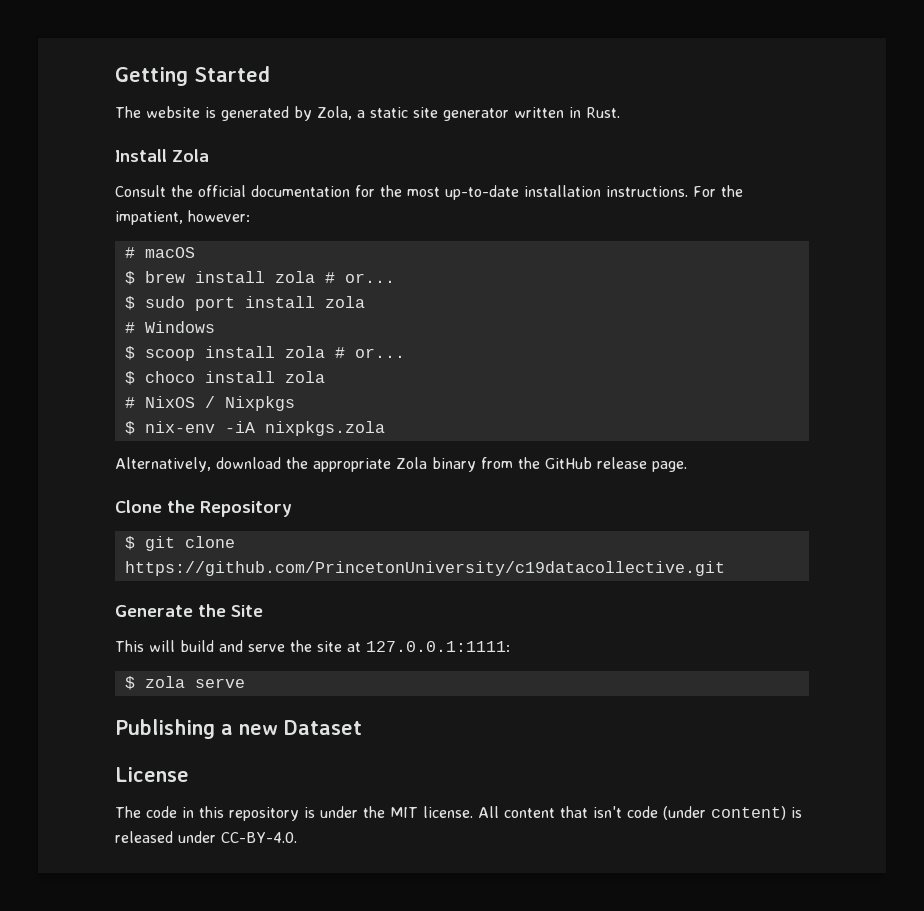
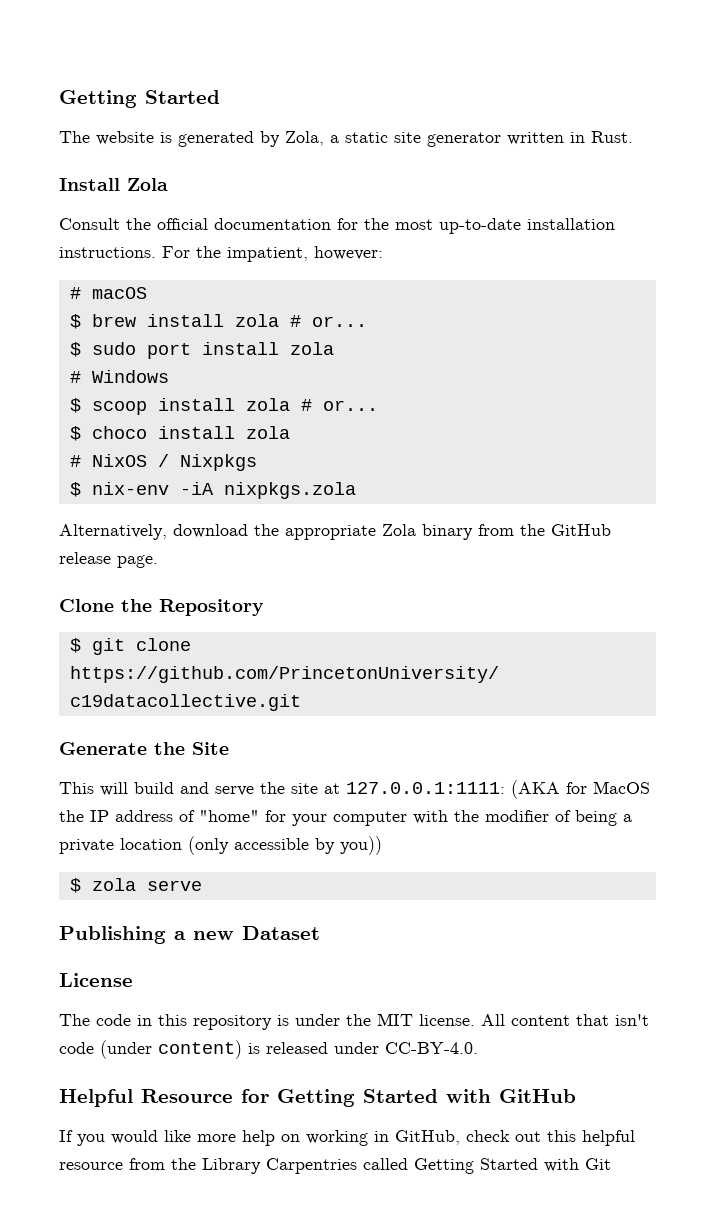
(510, 646) none -> [511,780,650,799] [59,810,632,826] [59,836,382,855] (AKA for MacOS the IP address of "home" for your computer with the modifier of being a private location (only accessible by you))
(297, 837) none -> [59,1089,576,1107] [59,1130,635,1146] [59,1158,611,1174] // Helpful Resource for Getting Started with GitHub // If you would like more help on working in GitHub, check out this helpful resource from the Library Carpentries called Getting Started with Git

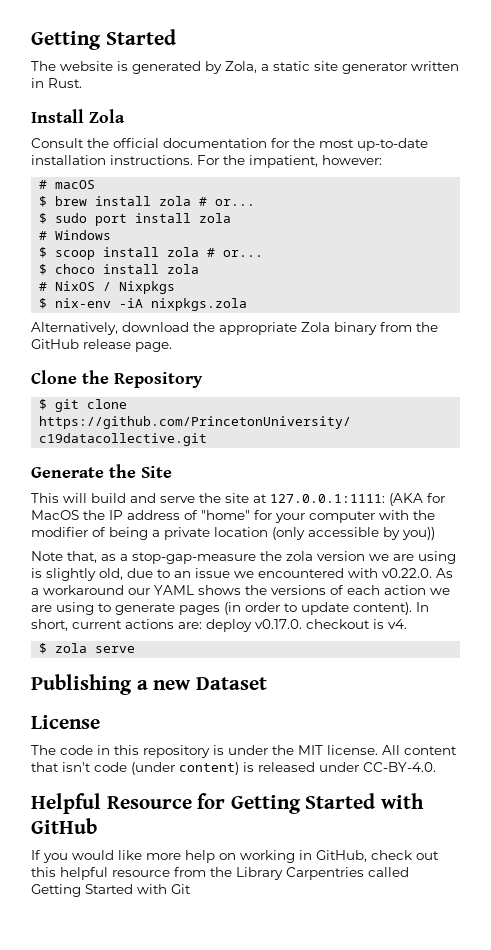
(382, 845) none -> [31,551,456,564] [31,568,453,581] [31,585,450,595] [31,602,429,615] [31,619,407,632] // Note that, as a stop-gap-measure the zola version we are using is slightly old, due to an issue we encountered with v0.22.0. As a workaround our YAML shows the versions of each action we are using to generate pages (in order to update content). In short, current actions are: deploy v0.17.0. checkout is v4.

